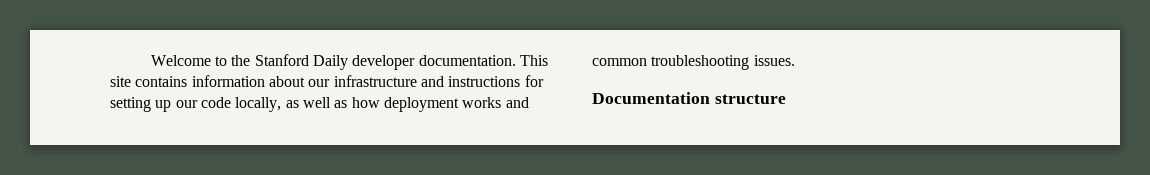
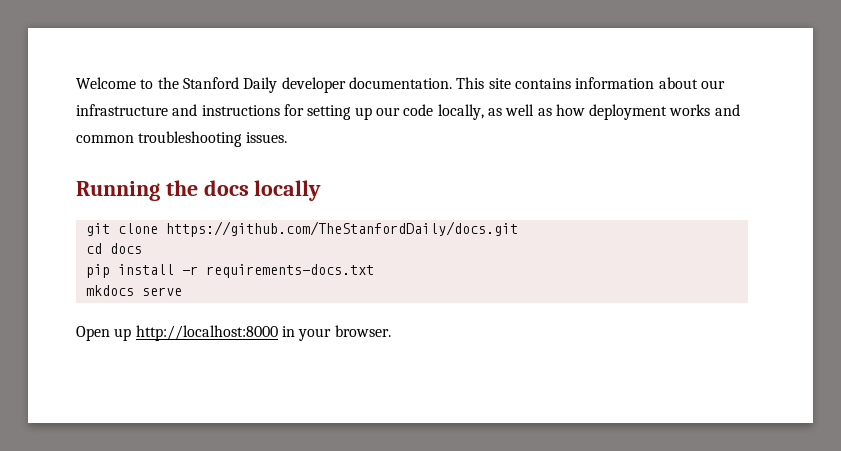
[592,92,786,104] Documentation structure -> [76,180,322,201] [85,221,518,237] [85,243,142,254] [85,264,374,278] [85,285,182,296] [76,325,391,341] Running the docs locally // git clone https://github.com/TheStanfordDaily/docs.git // cd docs // pip install -r requirements-docs.txt // mkdocs serve // Open up http://localhost:8000 in your browser.

